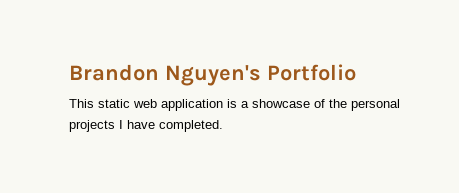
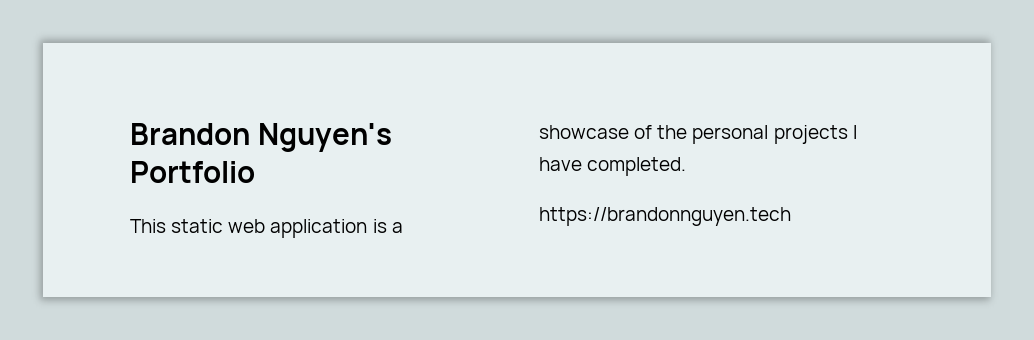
(223, 126) none -> [539,207,791,226] // https://brandonnguyen.tech

